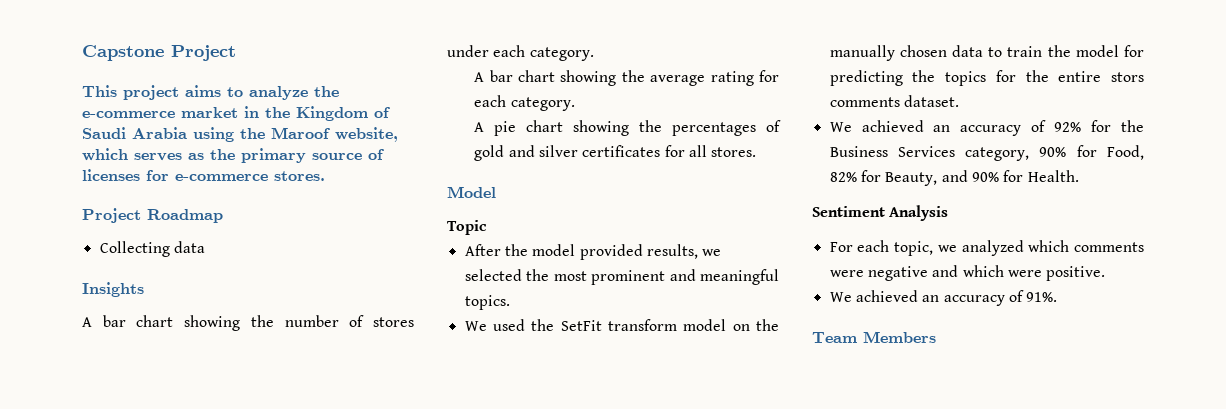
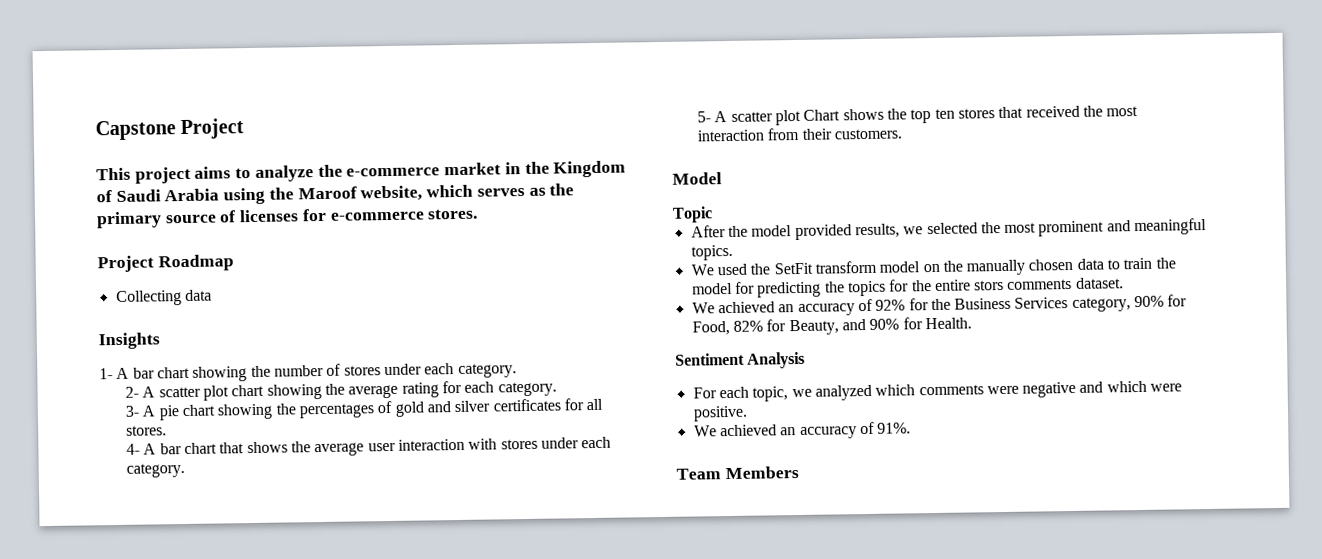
(144, 289) none -> [99,368,113,380] 1-
[474,70,513,82] A bar -> [125,385,229,401] 2- A scatter plot
(575, 104) none -> [125,405,140,417] 3-
(757, 152) none -> [126,436,612,457] [126,462,186,478] [697,105,1139,126] [697,127,902,142] // 4- A bar chart that shows the average user interaction with stores under each category. // 5- A scatter plot Chart shows the top ten stores that received the most interaction from their customers.

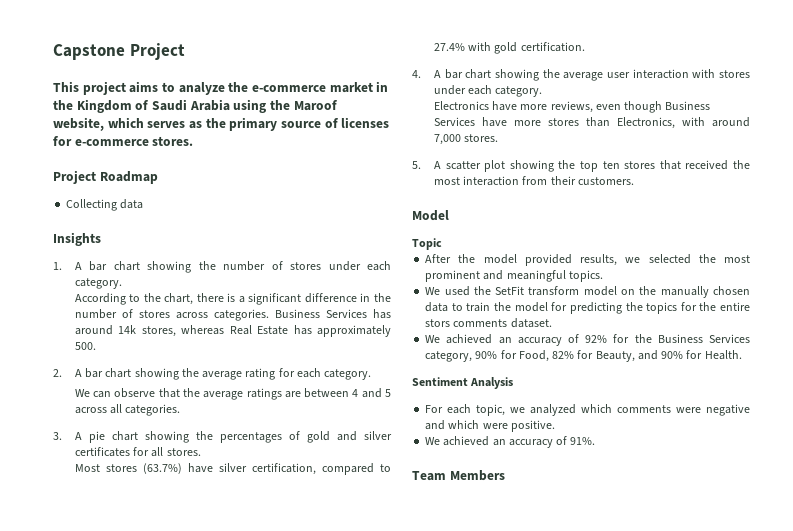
[99,368,113,380] 1- -> [53,262,62,270] 1.
[125,385,229,401] 2- A scatter plot -> [74,293,391,305] [74,309,391,321] [74,325,391,337] [74,342,96,350] [53,368,104,378] According to the chart, there is a significant difference in the number of stores across categories. Business Services has around 14k stores, whereas Real Estate has approximately 500. // 2. A bar
[125,405,140,417] 3- -> [74,388,391,400] [74,404,181,416] [53,432,62,440] We can observe that the average ratings are between 4 and 5 across all categories. // 3.
[126,441,288,455] 4- A bar chart that shows -> [74,463,391,475] [433,42,585,54] [412,69,539,81] Most stores (63.7%) have silver certification, compared to 27.4% with gold certification. // 4. A bar chart showing
[697,108,884,126] 5- A scatter plot Chart shows -> [433,101,711,113] [433,117,750,129] [433,134,499,145] [412,160,554,172] Electronics have more reviews, even though Business Services have more stores than Electronics, with around 7,000 stores. // 5. A scatter plot showing

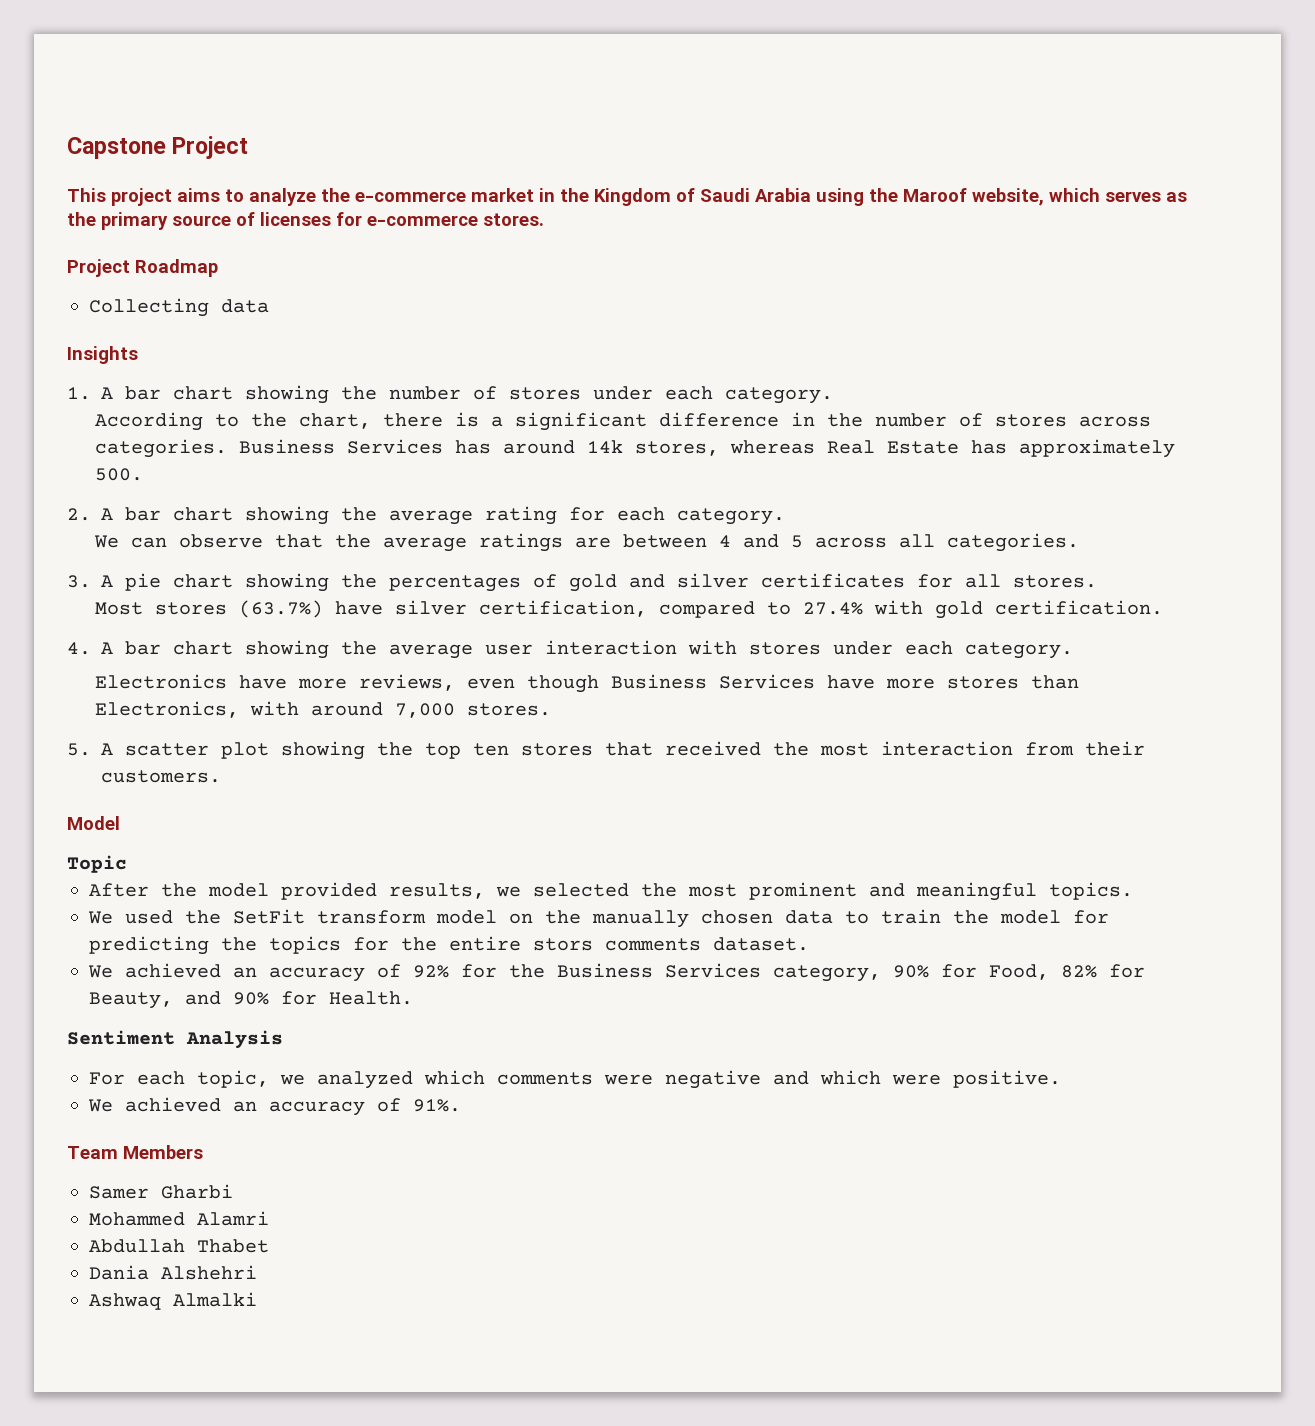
(505, 475) none -> [89,1184,233,1199] [89,1211,269,1226] [89,1239,269,1253] [89,1265,257,1280] [89,1292,257,1310] // Samer Gharbi // Mohammed Alamri // Abdullah Thabet // Dania Alshehri // Ashwaq Almalki

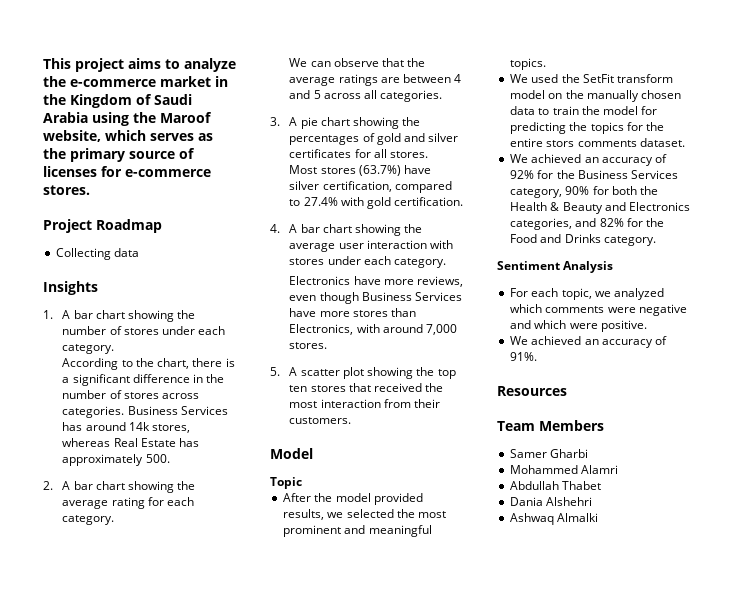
[67,136,249,159] Capstone Project // -> (43, 63) none
[989,964,1145,980] [89,991,413,1009] Food, 82% for Beauty, and 90% for Health. -> [611,186,659,195] [510,202,691,214] [510,218,665,230] [510,234,656,246] both the Health & Beauty and Electronics categories, and 82% for the Food and Drinks category.
(461, 1105) none -> [497,386,567,396] // Resources

